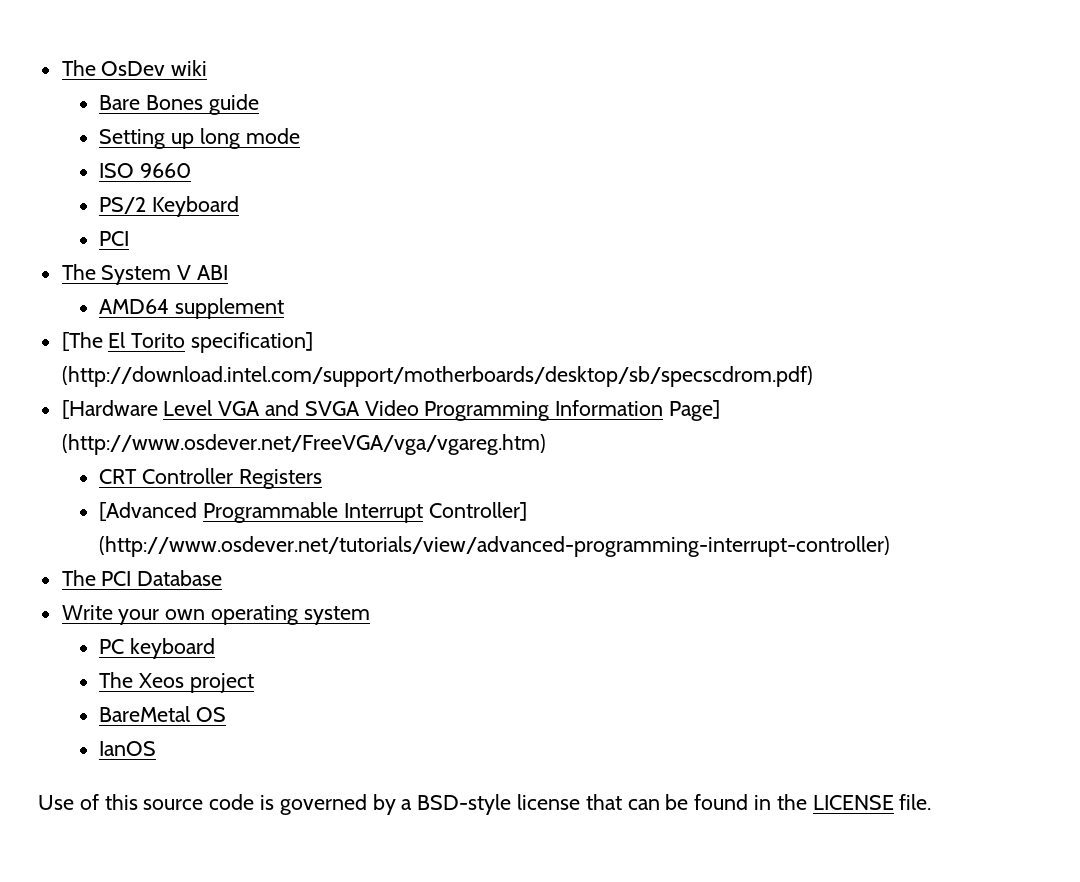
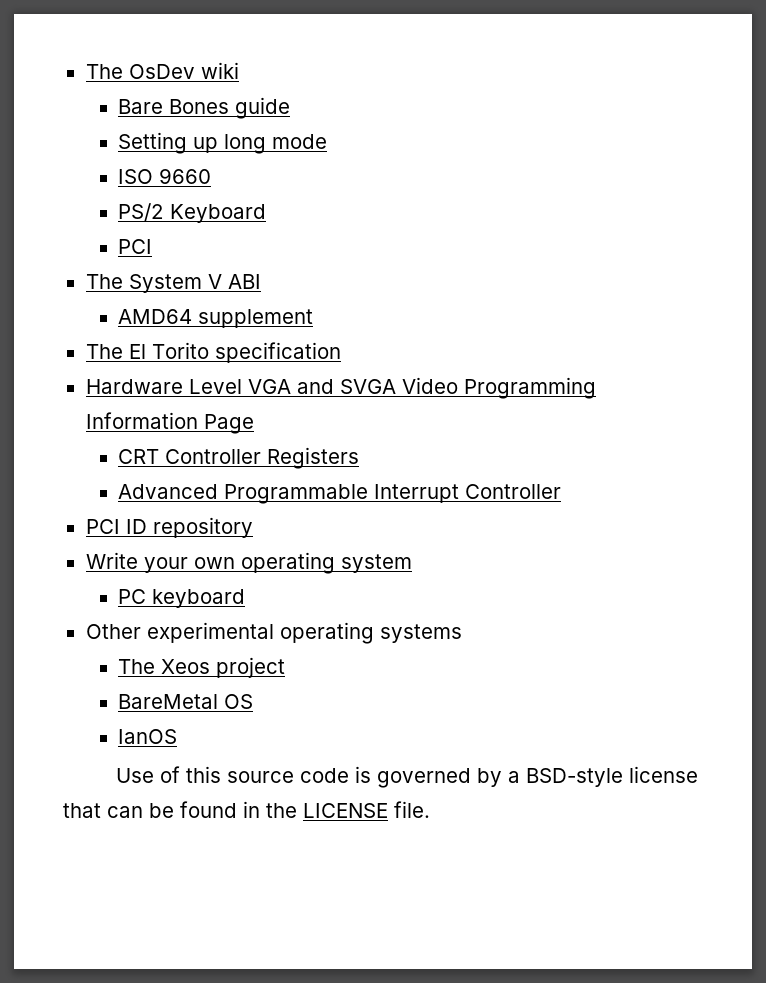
[61,332,103,351] [The -> [85,344,123,359] The
[191,332,314,353] [61,366,813,387] [61,400,158,419] specification] (http://download.intel.com/support/motherboards/desktop/sb/specscdrom.pdf) // [Hardware -> [214,342,341,363] [85,379,183,394] specification // Hardware
[669,400,721,421] [61,434,546,455] Page] (http://www.osdever.net/FreeVGA/vga/vgareg.htm) -> [203,414,254,434] Page
[99,502,198,521] [Advanced -> [118,484,219,499] Advanced
[428,502,527,521] [99,536,891,557] [61,570,223,586] Controller] (http://www.osdever.net/tutorials/view/advanced-programming-interrupt-controller) // The PCI Database -> [465,484,562,499] [85,517,253,538] Controller // PCI ID repository
(216, 648) none -> [85,622,462,644] // Other experimental operating systems

